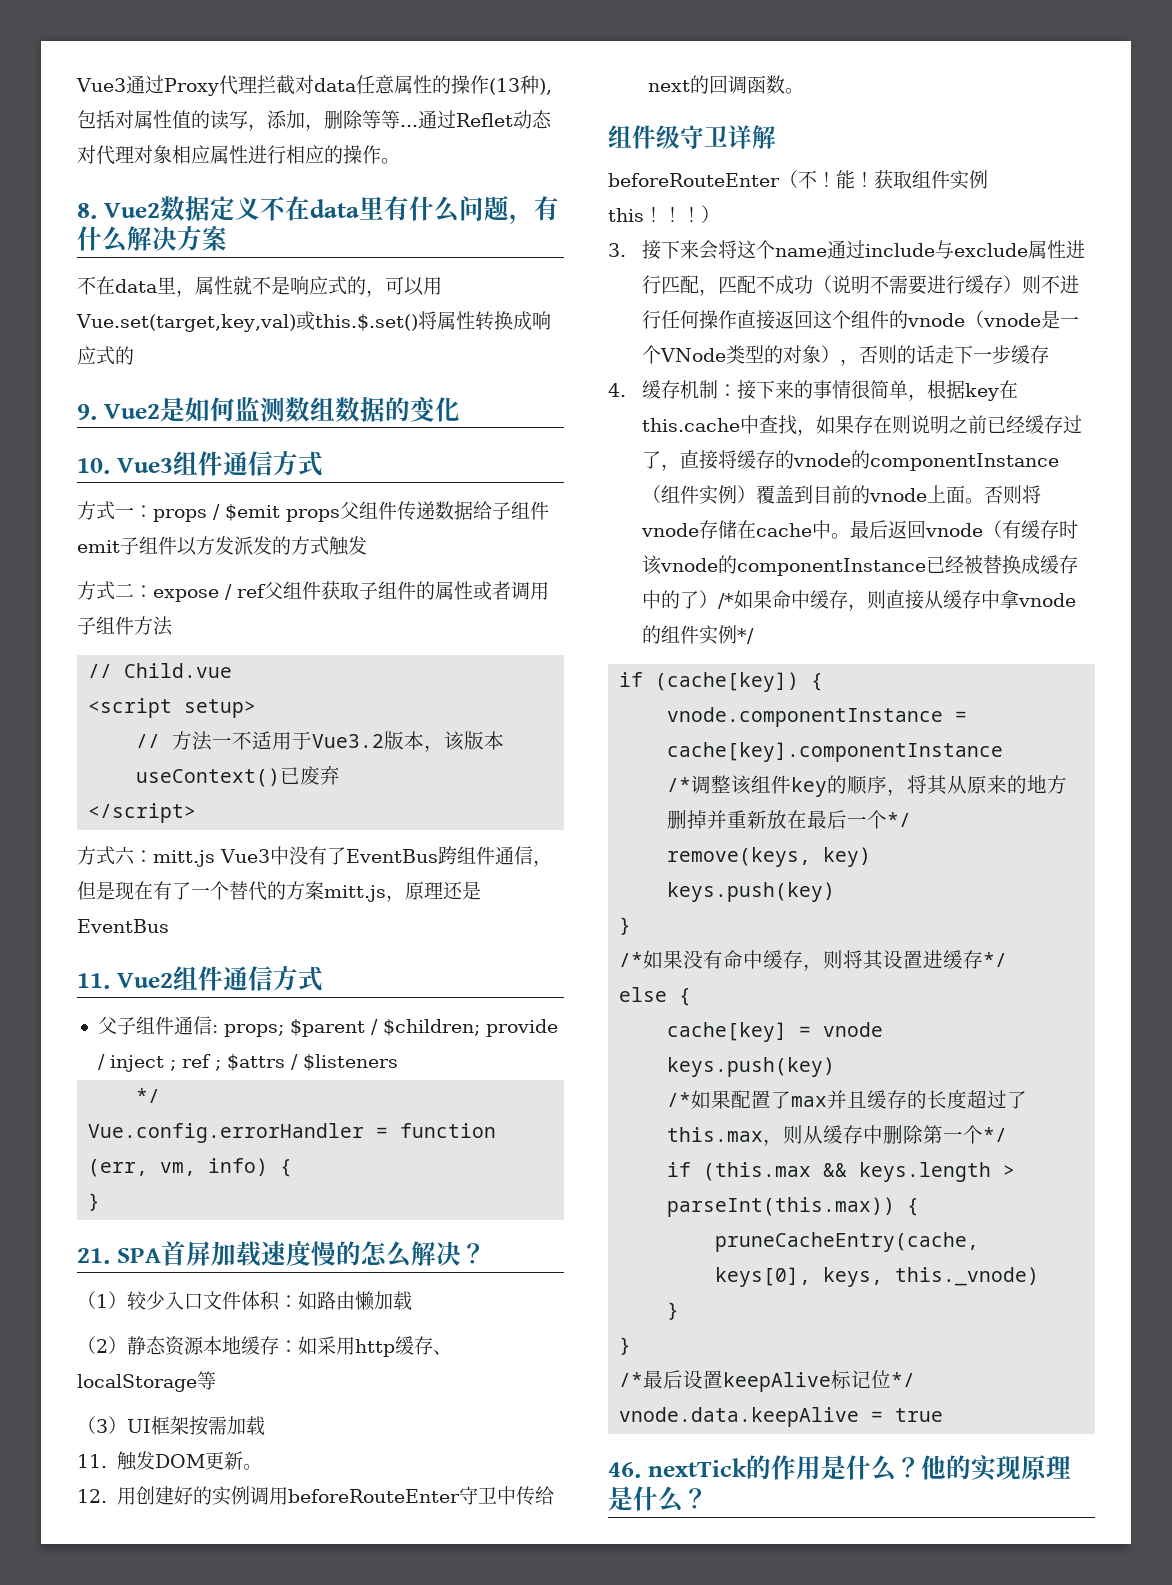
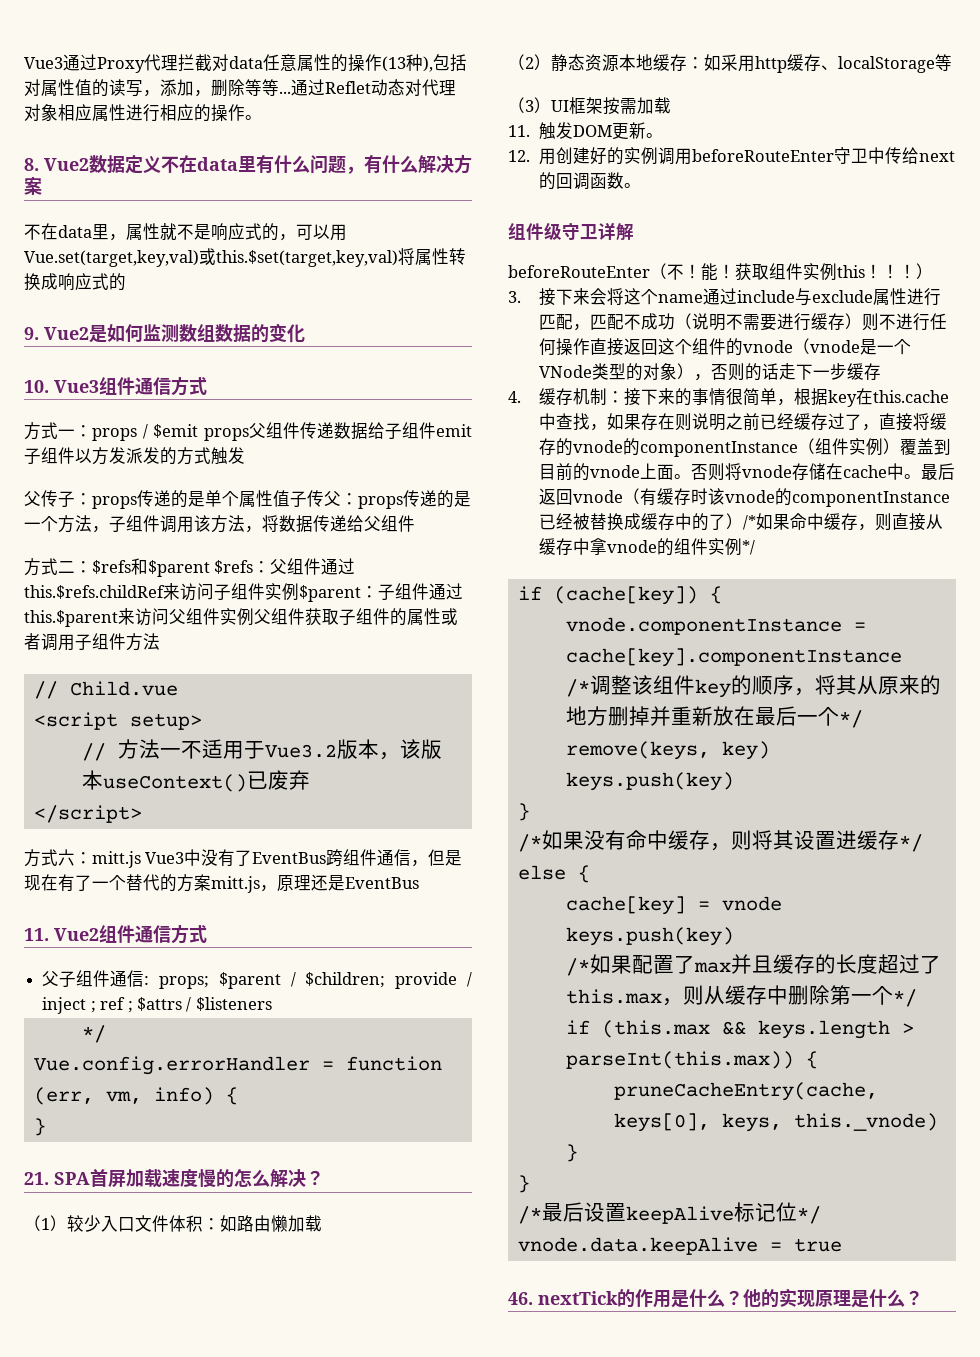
[314,314,418,331] this.$.set() -> [216,250,398,267] this.$set(target,key,val)
[77,581,266,602] 方式二：expose / ref -> [24,490,471,509] [24,515,415,533] [24,558,356,577] [24,583,463,602] [24,608,254,627] 父传子：props传递的是单个属性值子传父：props传递的是一个方法，子组件调用该方法，将数据传递给父组件 // 方式二：$refs和$parent $refs：父组件通过this.$refs.childRef来访问子组件实例$parent：子组件通过this.$parent来访问父组件实例

